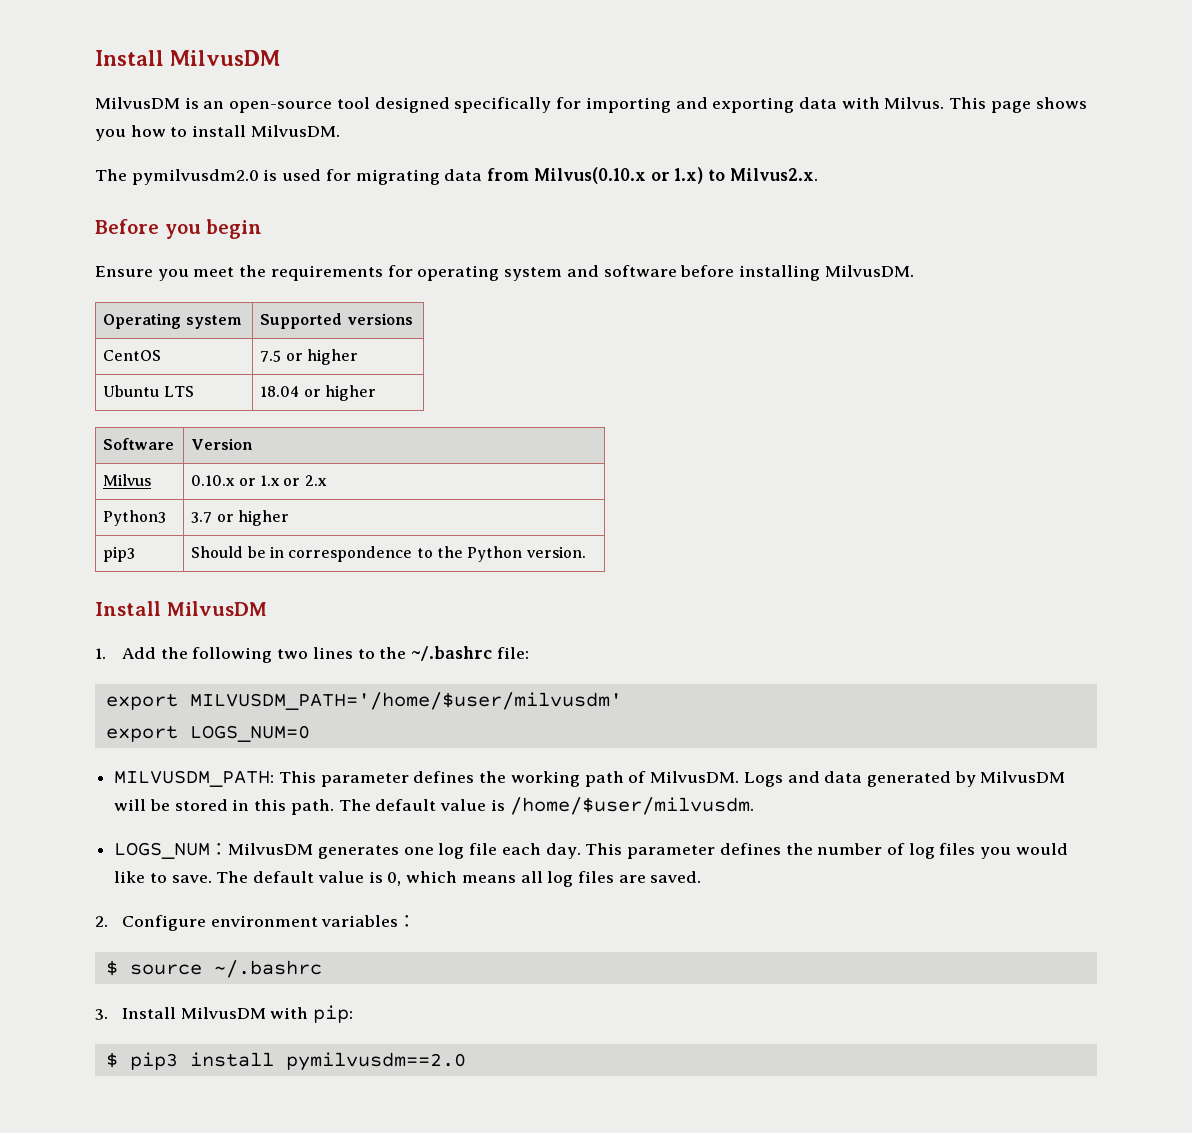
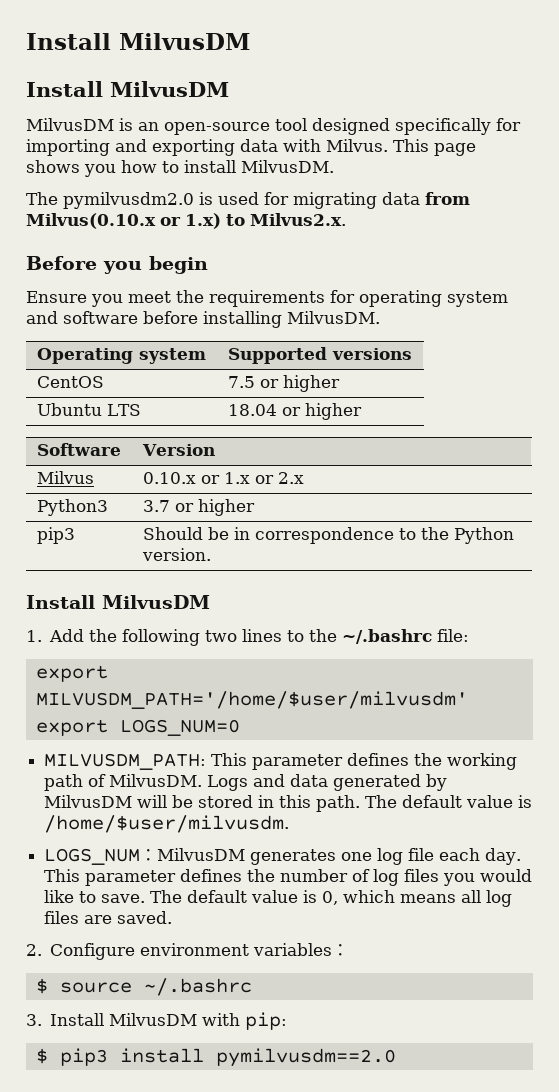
[95,50,280,66] Install MilvusDM -> [26,33,250,50] [26,81,229,97] Install MilvusDM // Install MilvusDM

